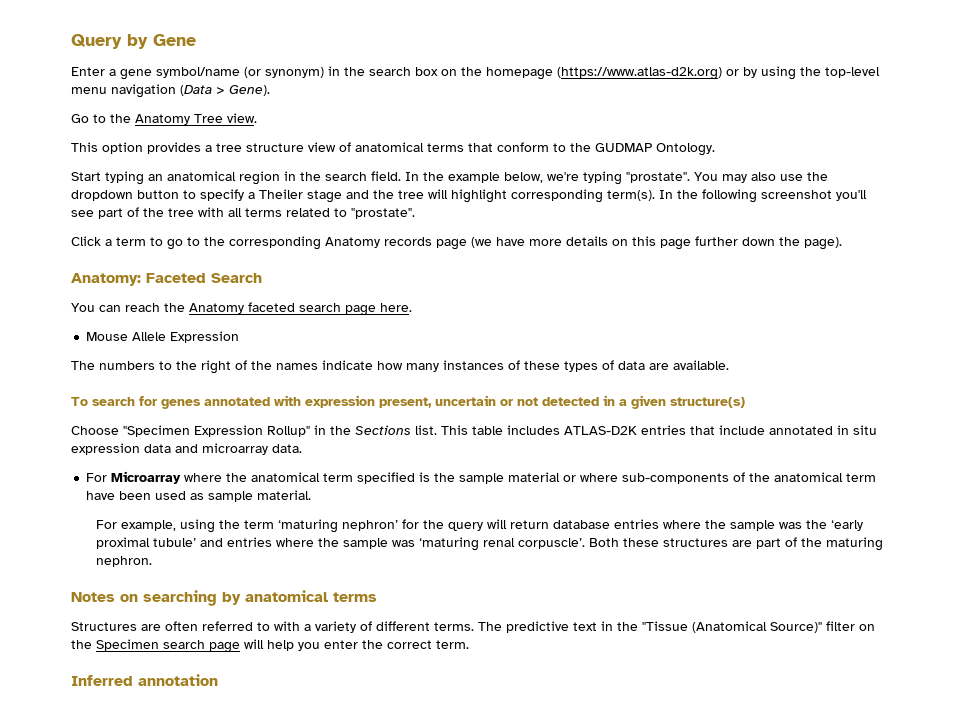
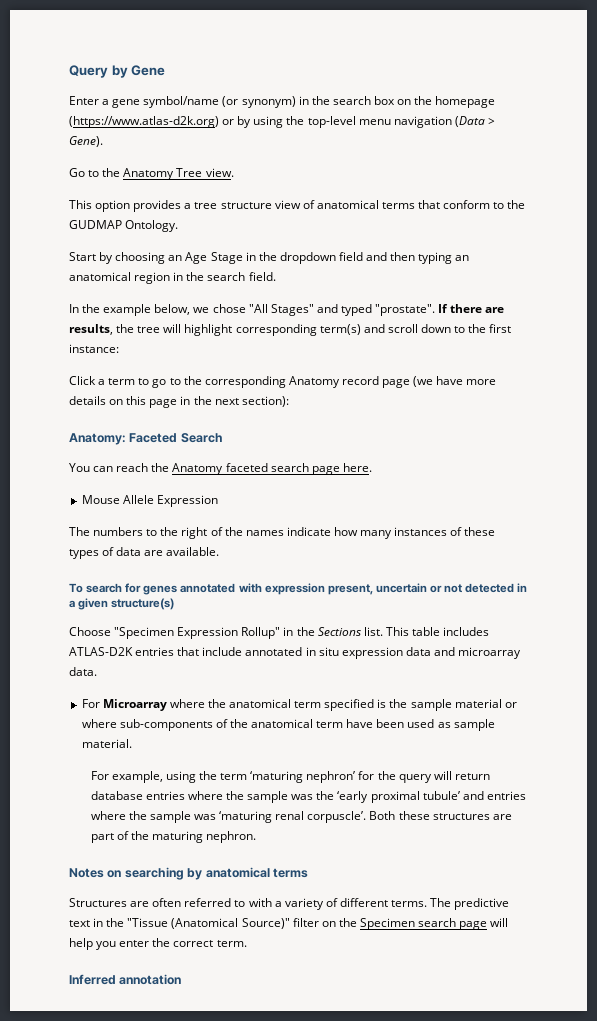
(101, 176) none -> [99,252,416,264] by choosing an Age Stage in the dropdown field and then
(401, 176) none -> (276, 276) //
[547,171,828,185] [71,189,369,203] we're typing "prostate". You may also use the dropdown button to specify a Theiler stage and -> [193,304,505,316] [69,324,113,335] we chose "All Stages" and typed "prostate". If there are results,
[607,189,867,203] [71,207,415,219] term(s). In the following screenshot you'll see part of the tree with all terms related to "prostate". -> [319,324,512,335] [69,344,119,353] term(s) and scroll down to the first instance:
[384,237,432,246] records -> [341,376,379,385] record
[695,236,842,250] further down the page). -> [180,396,289,407] in the next section):

